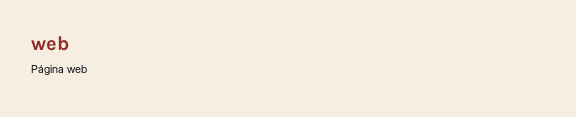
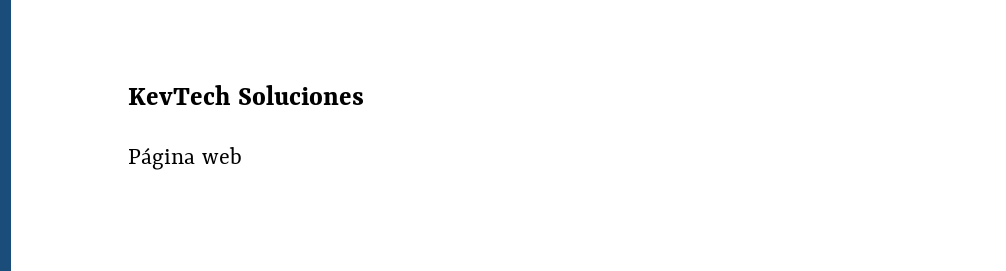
[31,36,69,51] web -> [128,85,364,105] KevTech Soluciones

